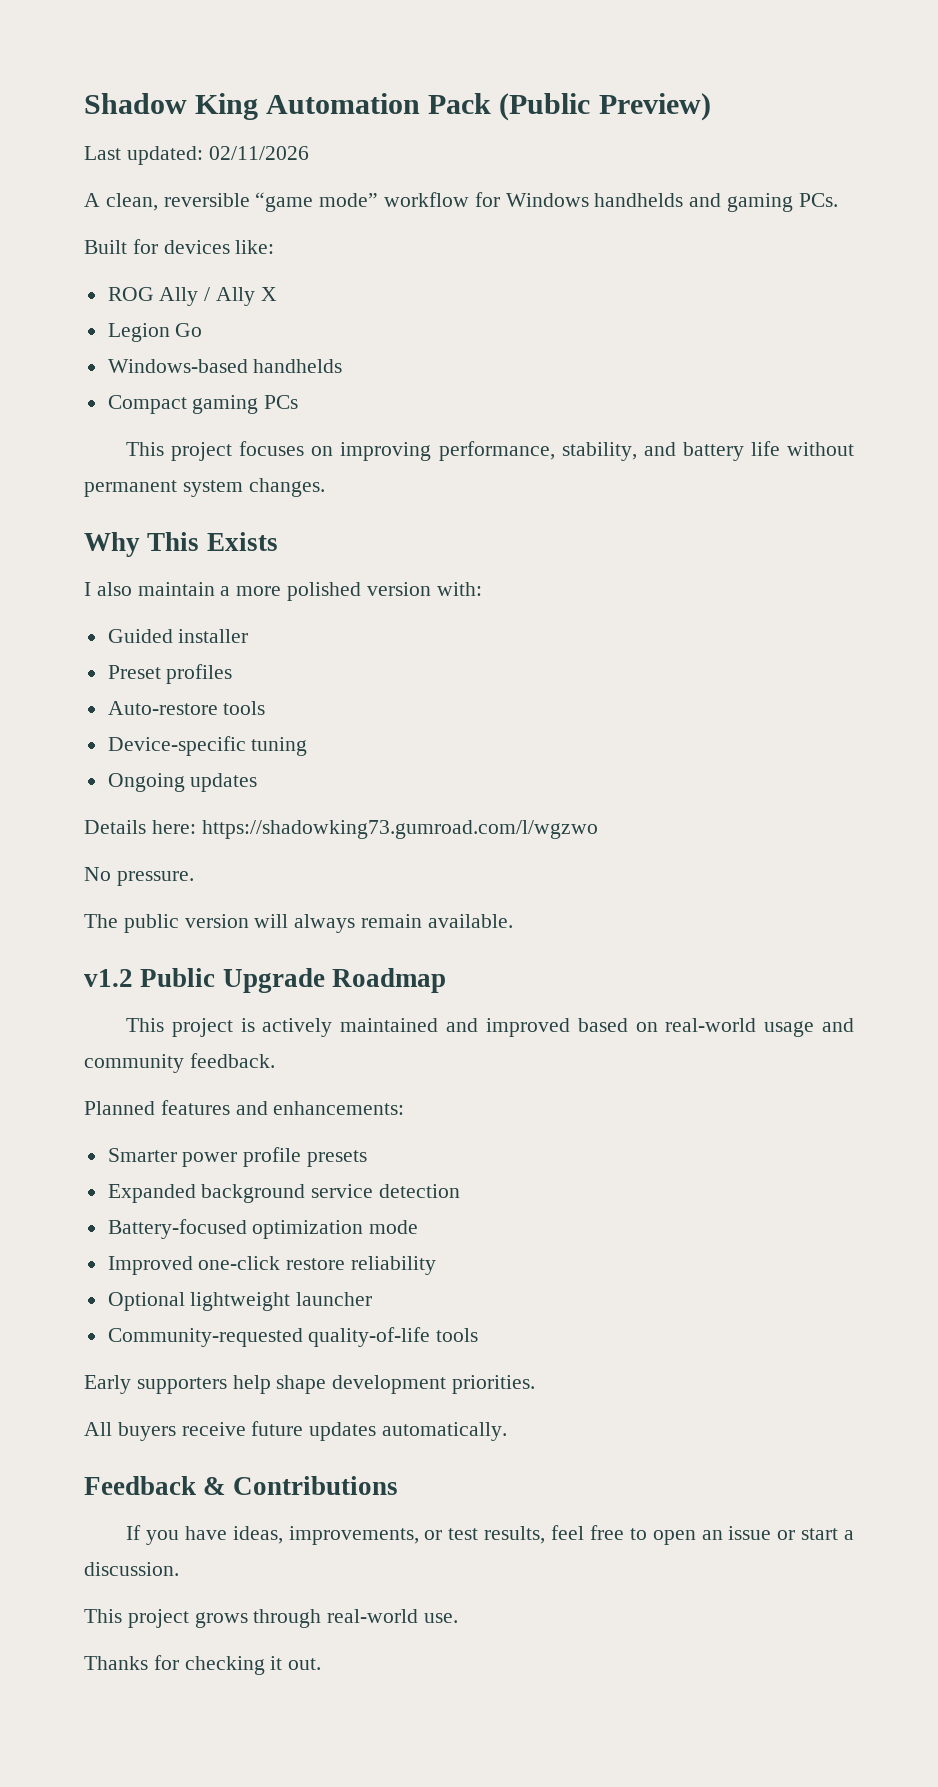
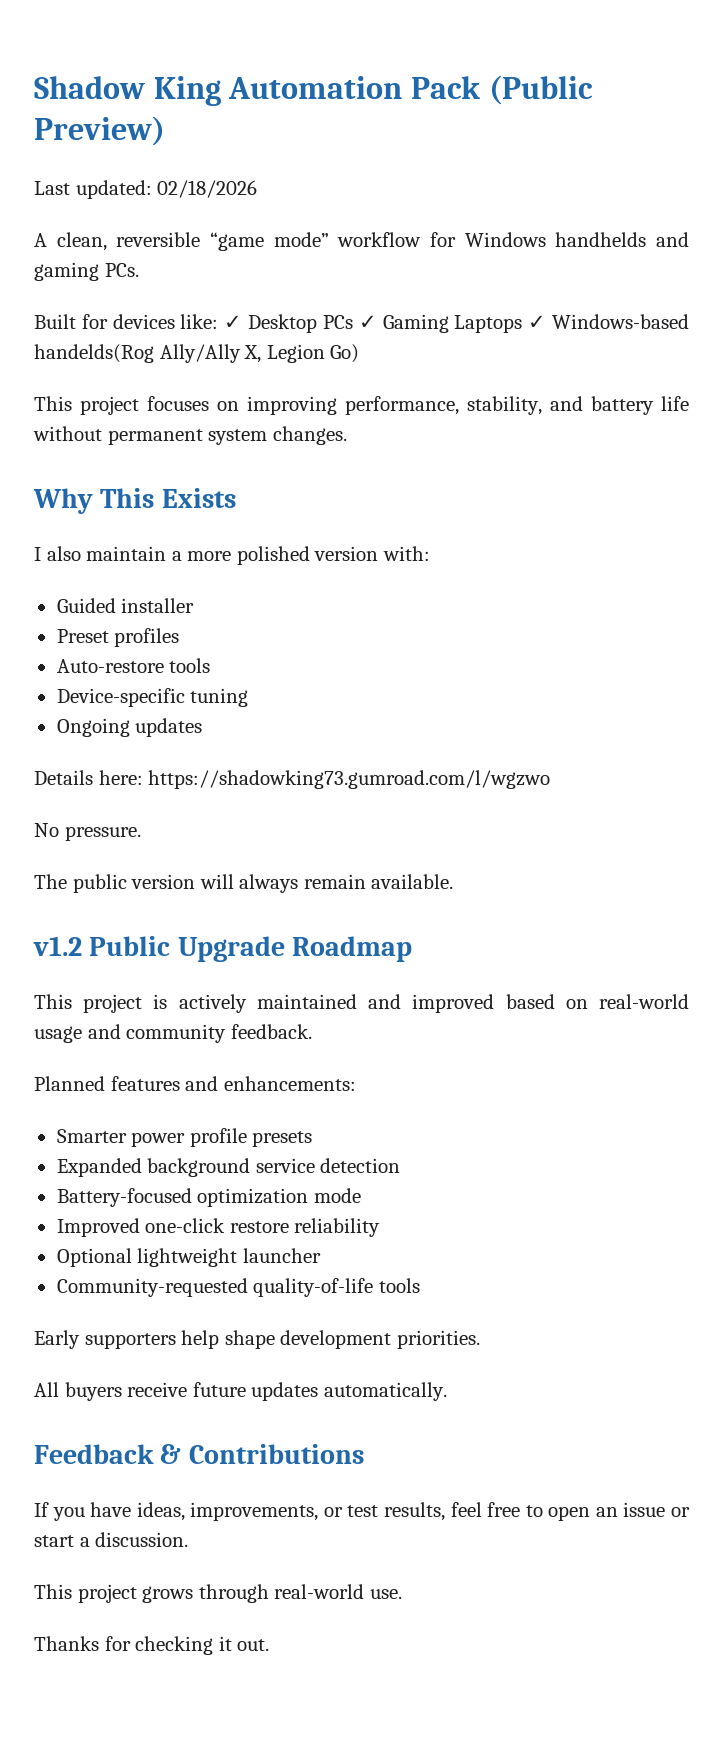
[208,146,309,160] 02/11/2026 -> [157,180,258,198] 02/18/2026
[107,287,277,306] [107,323,203,342] [107,359,343,373] [107,395,299,414] // ROG Ally / Ally X // Legion Go // Windows-based handhelds // Compact gaming PCs -> [224,314,689,333] [34,344,360,363] ✓ Desktop PCs ✓ Gaming Laptops ✓ Windows-based handelds(Rog Ally/Ally X, Legion Go)

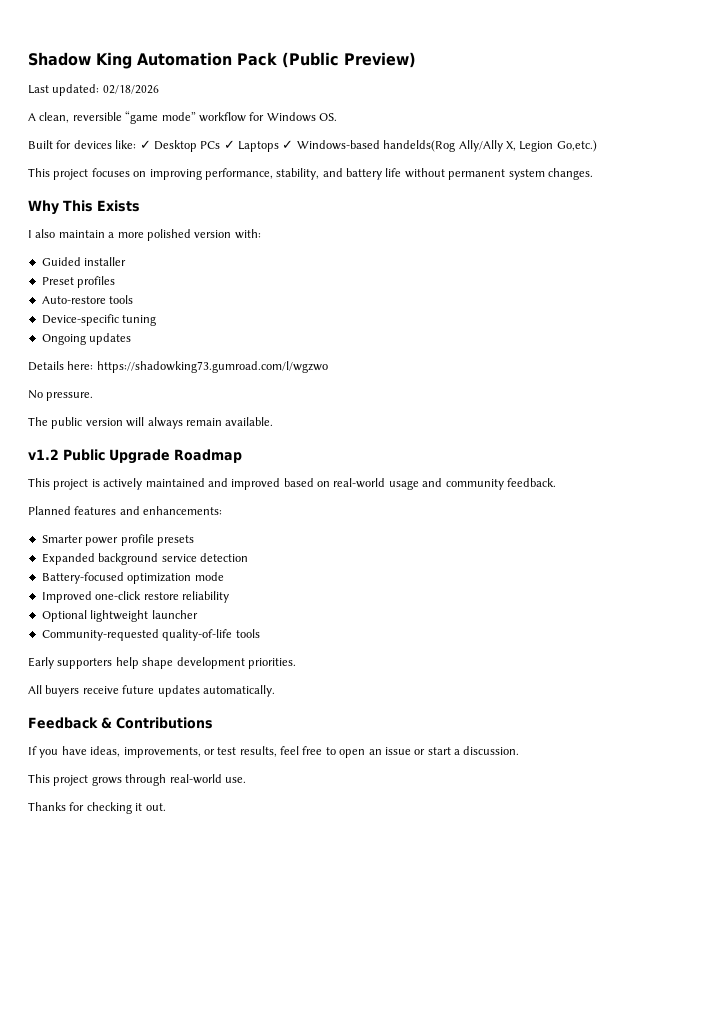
[555,232,690,247] [34,262,139,281] handhelds and gaming PCs. -> [319,113,337,121] OS.
[382,314,449,333] Gaming -> (235, 144) none
[330,344,360,363] Go) -> [556,140,597,152] Go,etc.)

